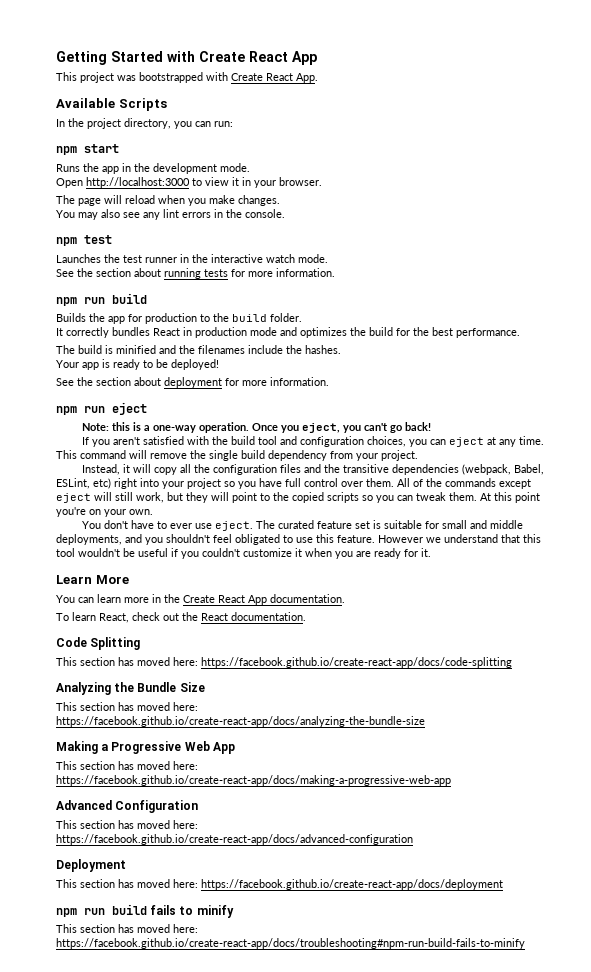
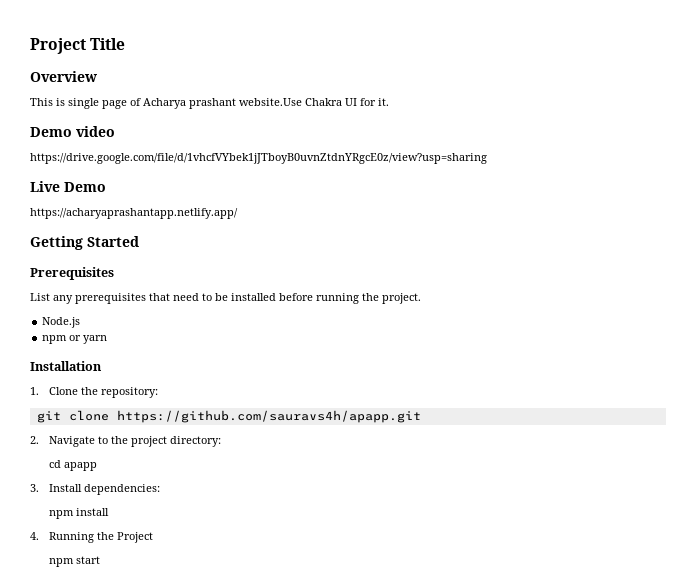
[56,51,317,65] [56,72,318,83] [56,98,167,111] [56,118,233,129] [56,144,119,155] [56,163,250,174] [56,177,322,188] [56,195,280,206] [56,209,285,220] [56,235,112,246] [56,254,328,263] [56,268,335,279] [56,293,147,306] [56,313,302,324] [56,327,520,338] [56,345,341,354] [56,359,219,370] [56,377,329,388] [56,402,147,415] [81,422,431,433] [81,436,544,447] [56,450,418,461] [81,464,544,475] [56,478,531,489] [56,492,540,503] [56,507,153,517] [81,520,523,531] [56,534,541,545] [56,548,431,559] [56,575,129,584] [56,594,345,605] [56,612,306,623] [56,637,141,650] [56,657,512,668] [56,682,205,695] [56,702,198,711] [56,716,425,727] [56,741,235,754] [56,761,198,770] [56,775,451,786] [56,800,199,813] [56,820,198,829] [56,834,413,845] [56,859,126,872] [56,879,503,890] [56,904,234,918] [56,924,198,933] [56,938,525,949] Getting Started with Create React App // This project was bootstrapped with Create React App. // Available Scripts // In the project directory, you can run: // npm start // Runs the app in the development mode. // Open http://localhost:3000 to view it in your browser. // The page will reload when you make changes. // You may also see any lint errors in the console. // npm test // Launches the test runner in the interactive watch mode. // See the section about running tests for more information. // npm run build // Builds the app for production to the build folder. // It correctly bundles React in production mode and optimizes the build for the best performance. // The build is minified and the filenames include the hashes. // Your app is ready to be deployed! // See the section about deployment for more information. // npm run eject // Note: this is a one-way operation. Once you eject, you can't go back! // If you aren't satisfied with the build tool and configuration choices, you can eject at any time. This command will remove the single build dependency from your project. // Instead, it will copy all the configuration files and the transitive dependencies (webpack, Babel, ESLint, etc) right into your project so you have full control over them. All of the commands except eject will still work, but they will point to the copied scripts so you can tweak them. At this point you're on your own. // You don't have to ever use eject. The curated feature set is suitable for small and middle deployments, and you shouldn't feel obligated to use this feature. However we understand that this tool wouldn't be useful if you couldn't customize it when you are ready for it. // Learn More // You can learn more in the Create React App documentation. // To learn React, check out the React documentation. // Code Splitting // This section has moved here: https://facebook.github.io/create-react-app/docs/code-splitting // Analyzing the Bundle Size // This section has moved here: https://facebook.github.io/create-react-app/docs/analyzing-the-bundle-size // Making a Progressive Web App // This section has moved here: https://facebook.github.io/create-react-app/docs/making-a-progressive-web-app // Advanced Configuration // This section has moved here: https://facebook.github.io/create-react-app/docs/advanced-configuration // Deployment // This section has moved here: https://facebook.github.io/create-react-app/docs/deployment // npm run build fails to minify // This section has moved here: https://facebook.github.io/create-react-app/docs/troubleshooting#npm-run-build-fails-to-minify -> [30,38,126,54] [30,71,97,82] [30,98,389,109] [30,126,115,137] [30,153,487,164] [30,181,106,192] [30,208,238,219] [30,236,139,250] [30,267,114,280] [30,293,421,304] [42,317,81,328] [42,335,108,344] [30,361,102,371] [30,387,158,398] [36,410,421,423] [30,436,221,447] [48,460,97,471] [30,484,160,495] [48,508,109,519] [30,532,153,543] [48,556,100,567] Project Title // Overview // This is single page of Acharya prashant website.Use Chakra UI for it. // Demo video // https://drive.google.com/file/d/1vhcfVYbek1jJTboyB0uvnZtdnYRgcE0z/view?usp=sharing // Live Demo // https://acharyaprashantapp.netlify.app/ // Getting Started // Prerequisites // List any prerequisites that need to be installed before running the project. // Node.js // npm or yarn // Installation // 1. Clone the repository: // git clone https://github.com/sauravs4h/apapp.git // 2. Navigate to the project directory: // cd apapp // 3. Install dependencies: // npm install // 4. Running the Project // npm start

